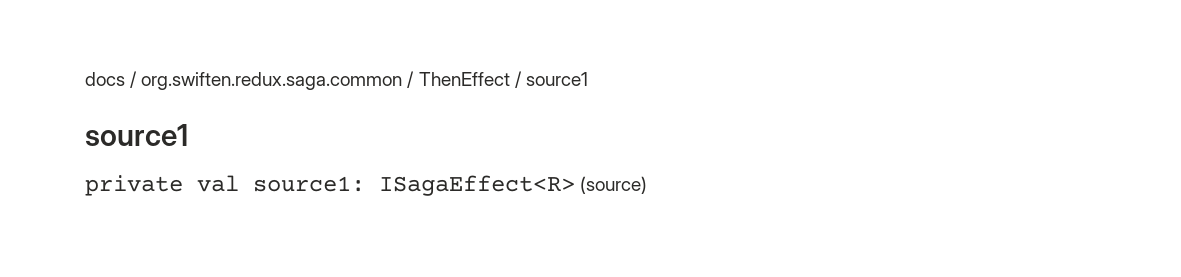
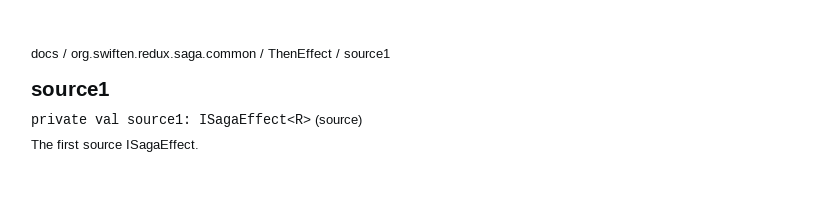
(648, 185) none -> [31,140,199,152] // The first source ISagaEffect.

